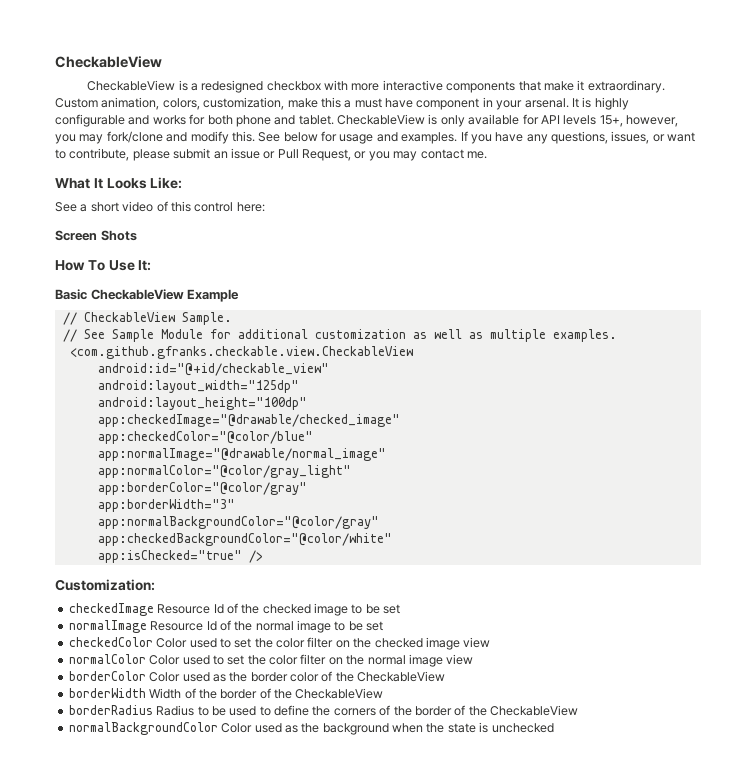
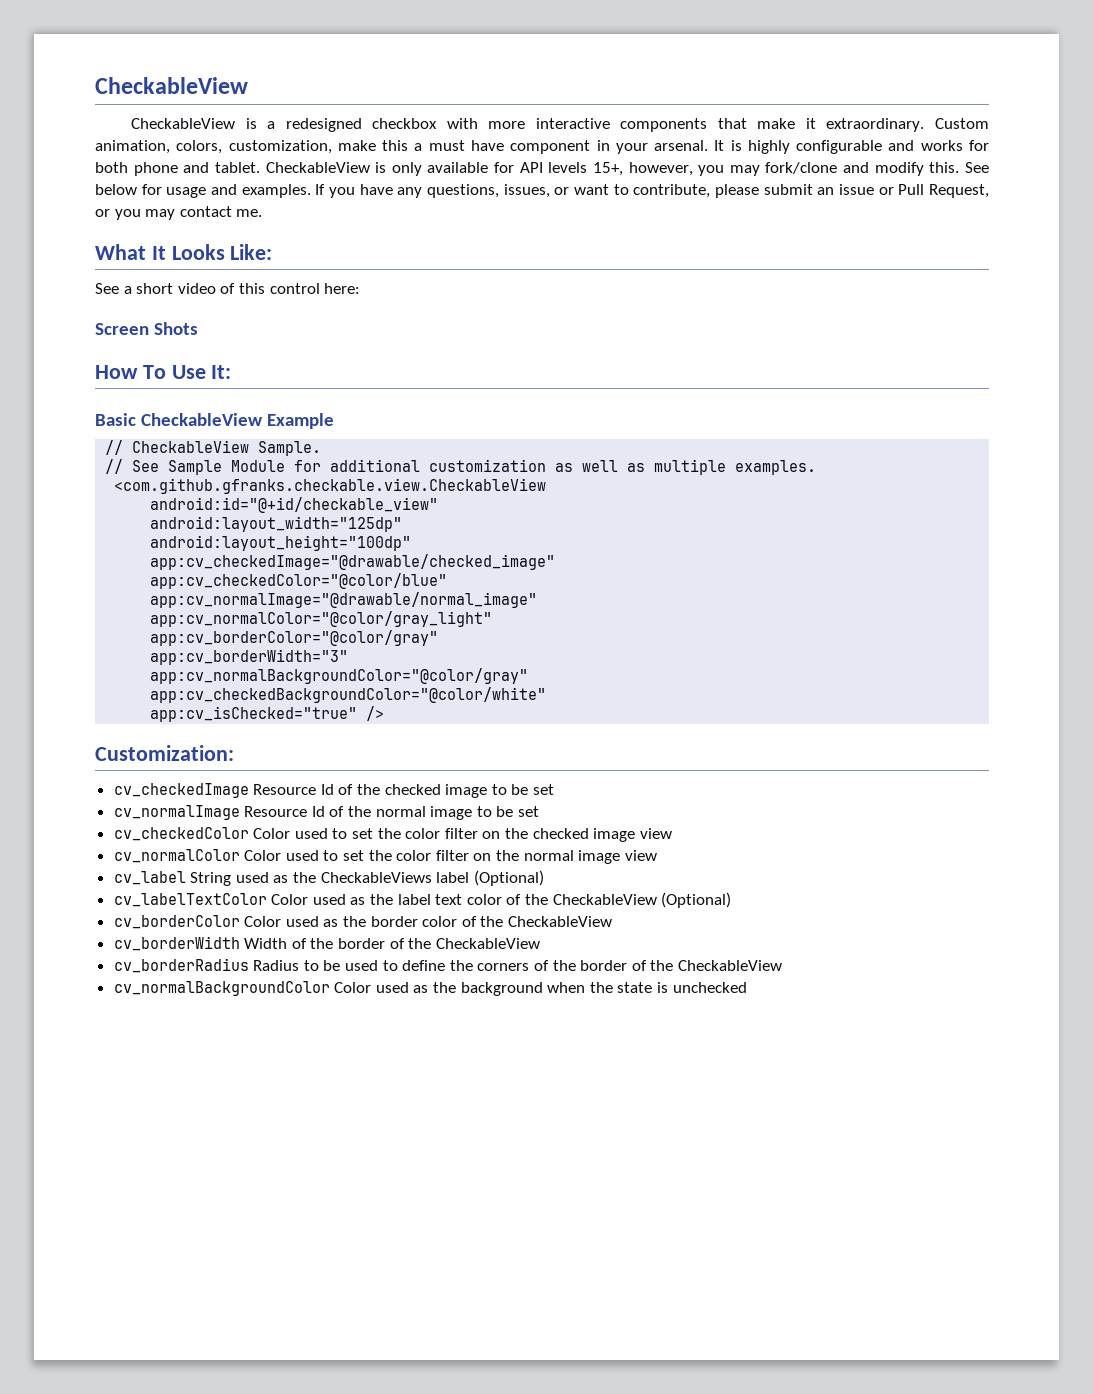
[97,414,400,427] [97,431,313,444] [97,448,386,461] [97,465,351,478] [97,482,307,495] [97,499,235,512] [97,516,379,529] [97,533,392,546] [97,550,242,563] app:checkedImage="@drawable/checked_image" // app:checkedColor="@color/blue" // app:normalImage="@drawable/normal_image" // app:normalColor="@color/gray_light" // app:borderColor="@color/gray" // app:borderWidth="3" // app:normalBackgroundColor="@color/gray" // app:checkedBackgroundColor="@color/white" // app:isChecked="true" -> [150,554,556,570] [150,573,448,589] [150,592,538,608] [150,611,493,627] [150,630,439,646] [150,649,349,665] [150,668,529,684] [150,687,547,703] [150,706,358,722] app:cv_checkedImage="@drawable/checked_image" // app:cv_checkedColor="@color/blue" // app:cv_normalImage="@drawable/normal_image" // app:cv_normalColor="@color/gray_light" // app:cv_borderColor="@color/gray" // app:cv_borderWidth="3" // app:cv_normalBackgroundColor="@color/gray" // app:cv_checkedBackgroundColor="@color/white" // app:cv_isChecked="true"
[68,603,154,616] checkedImage -> [113,783,249,798] cv_checkedImage
[68,620,147,633] normalImage -> [113,805,240,820] cv_normalImage
[68,637,153,647] checkedColor -> [113,827,249,841] cv_checkedColor
[68,654,146,664] normalColor -> [113,849,240,863] cv_normalColor
[68,671,146,681] borderColor -> [113,870,544,886] [113,892,732,908] [113,915,240,929] cv_label String used as the CheckableViews label (Optional) // cv_labelTextColor Color used as the label text color of the CheckableView (Optional) // cv_borderColor
[68,688,146,698] borderWidth -> [113,936,240,951] cv_borderWidth
[68,705,153,715] borderRadius -> [113,958,249,973] cv_borderRadius
[68,722,218,735] normalBackgroundColor -> [113,981,330,996] cv_normalBackgroundColor

